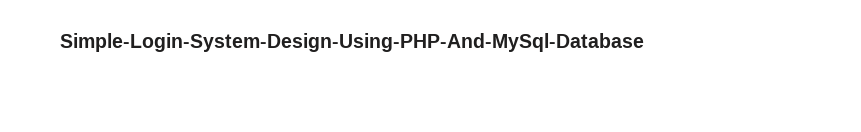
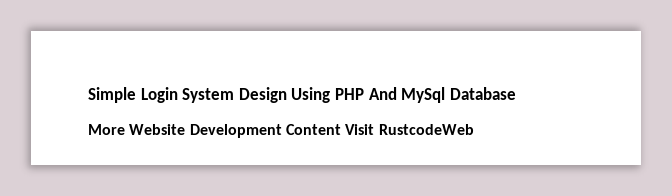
[60,33,644,52] Simple-Login-System-Design-Using-PHP-And-MySql-Database -> [88,87,516,103] [88,124,474,138] Simple Login System Design Using PHP And MySql Database // More Website Development Content Visit RustcodeWeb

